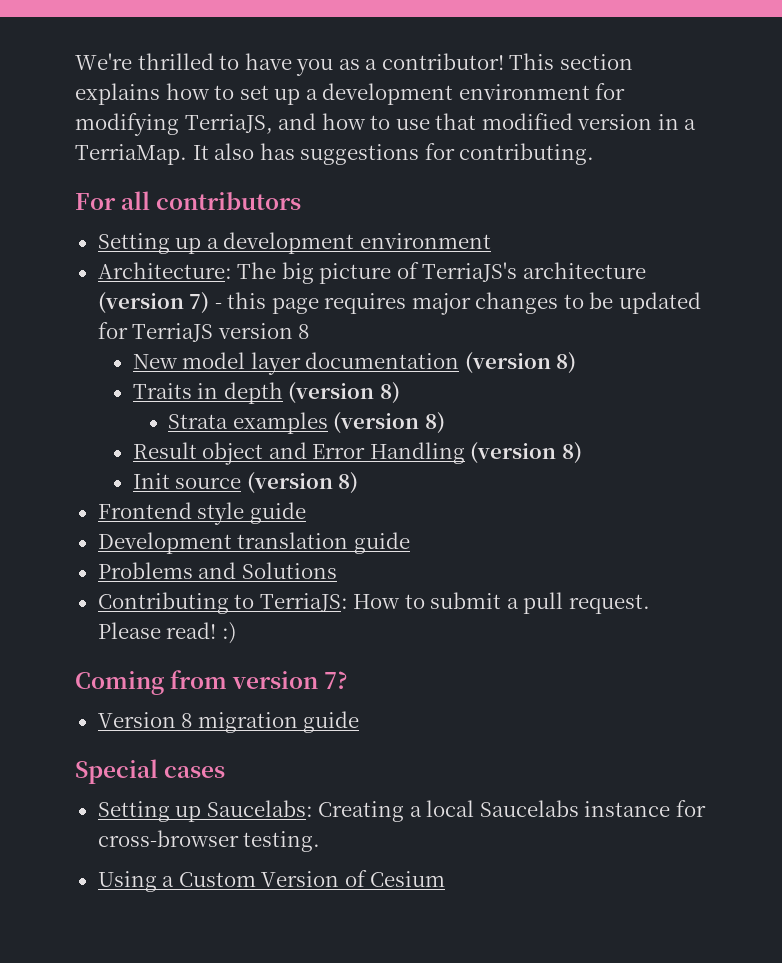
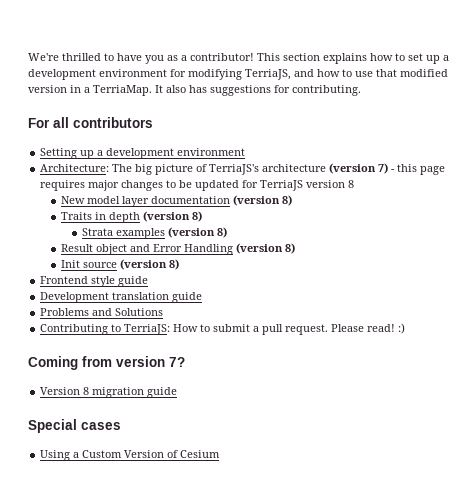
[97,800,706,822] [97,830,321,852] // Setting up Saucelabs: Creating a local Saucelabs instance for cross-browser testing. -> (121, 426) none

